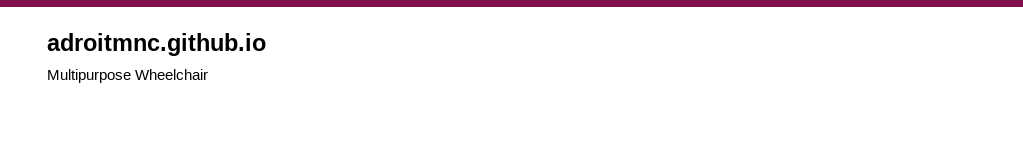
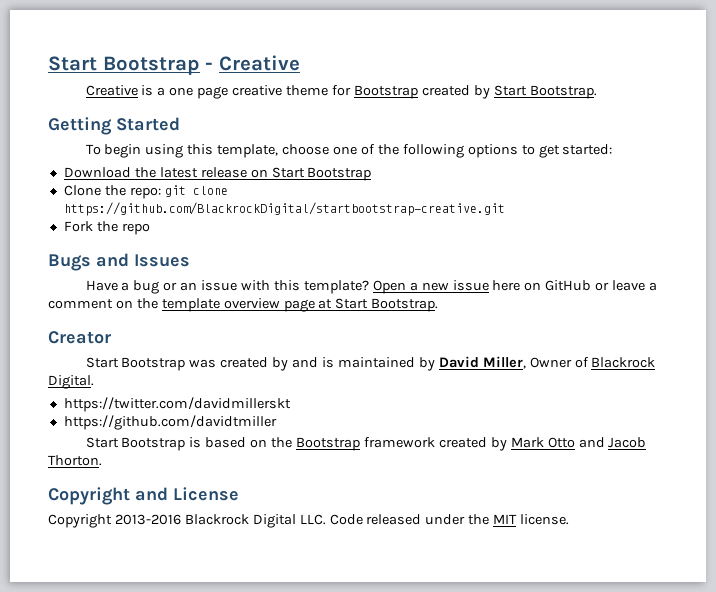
[47,33,266,56] [47,69,209,83] adroitmnc.github.io // Multipurpose Wheelchair -> [48,55,300,75] [85,85,597,99] [48,117,180,135] [85,144,613,158] [63,167,372,181] [63,185,228,199] [63,202,505,216] [63,221,150,235] [48,253,190,271] [85,280,658,294] [48,298,439,312] [48,331,111,344] [85,356,656,371] [48,375,94,389] [63,397,291,412] [63,415,277,430] [85,437,647,451] [48,455,102,466] [48,487,239,505] [48,514,570,528] Start Bootstrap - Creative // Creative is a one page creative theme for Bootstrap created by Start Bootstrap. // Getting Started // To begin using this template, choose one of the following options to get started: // Download the latest release on Start Bootstrap // Clone the repo: git clone https://github.com/BlackrockDigital/startbootstrap-creative.git // Fork the repo // Bugs and Issues // Have a bug or an issue with this template? Open a new issue here on GitHub or leave a comment on the template overview page at Start Bootstrap. // Creator // Start Bootstrap was created by and is maintained by David Miller, Owner of Blackrock Digital. // https://twitter.com/davidmillerskt // https://github.com/davidtmiller // Start Bootstrap is based on the Bootstrap framework created by Mark Otto and Jacob Thorton. // Copyright and License // Copyright 2013-2016 Blackrock Digital LLC. Code released under the MIT license.

